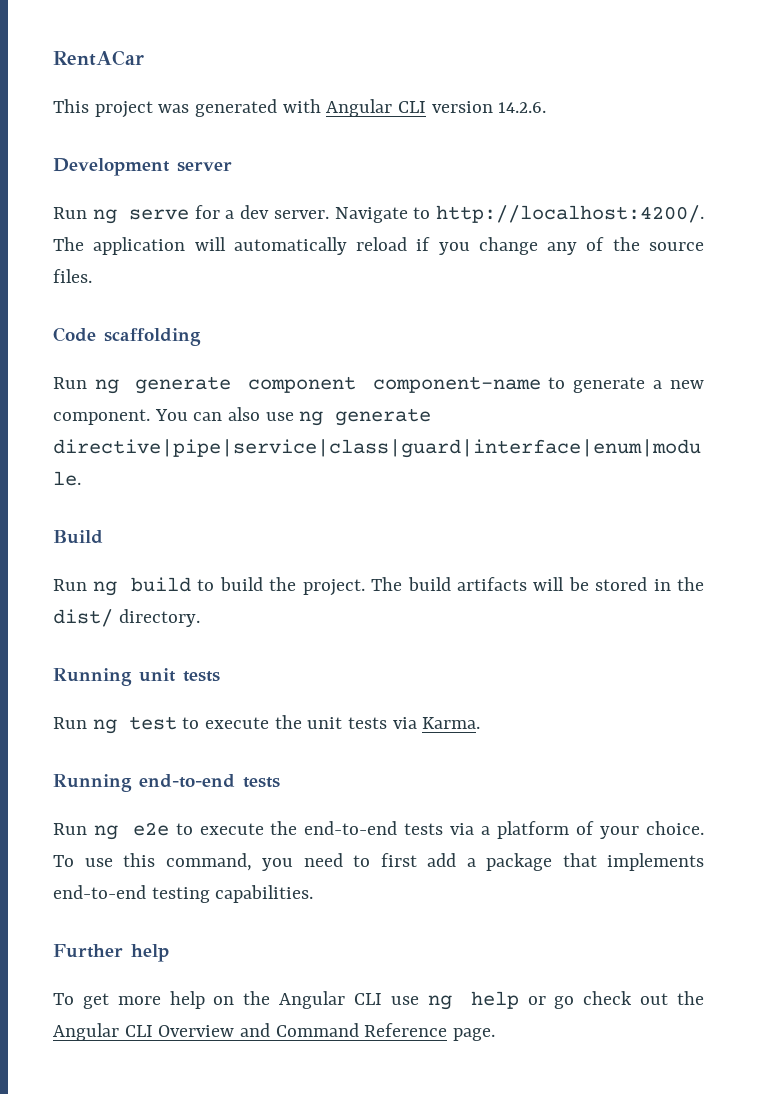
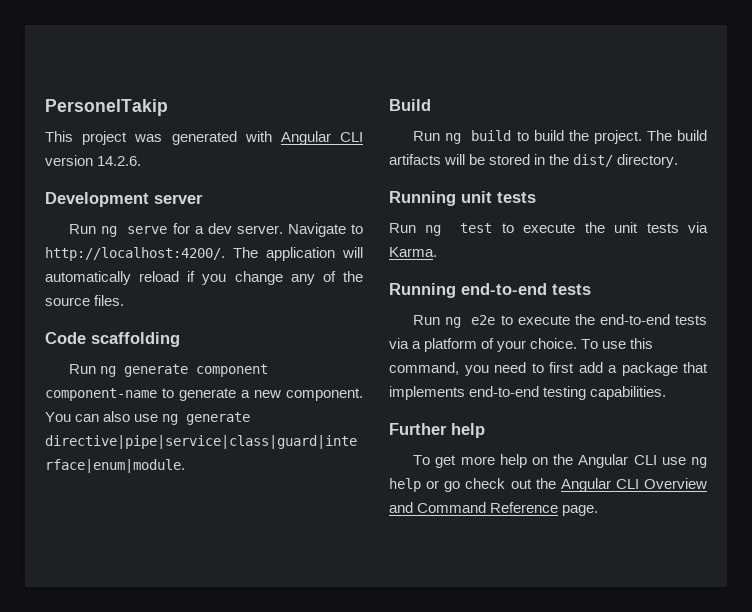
[53,50,144,66] RentACar -> [45,99,168,116] PersonelTakip

